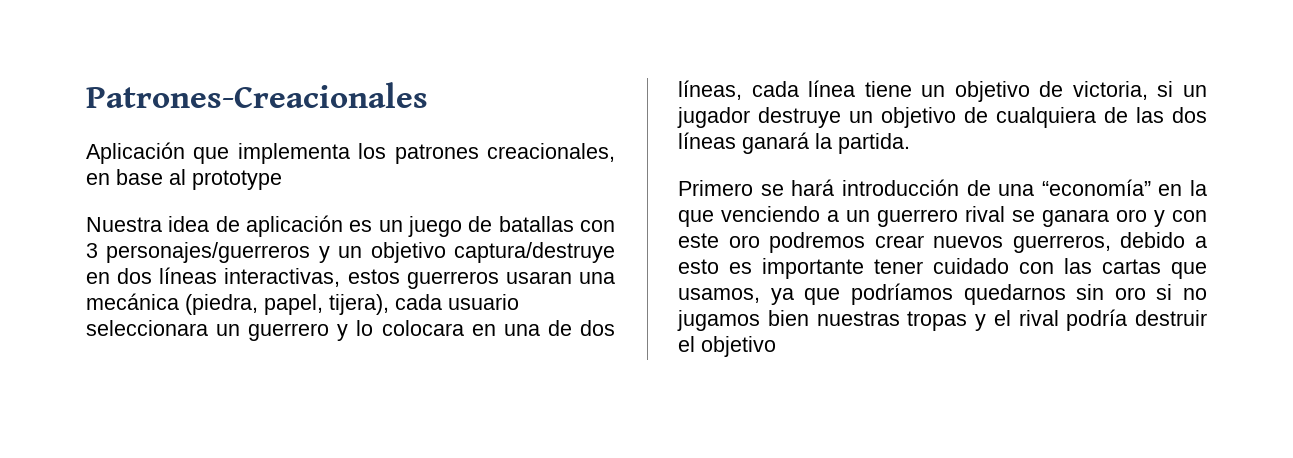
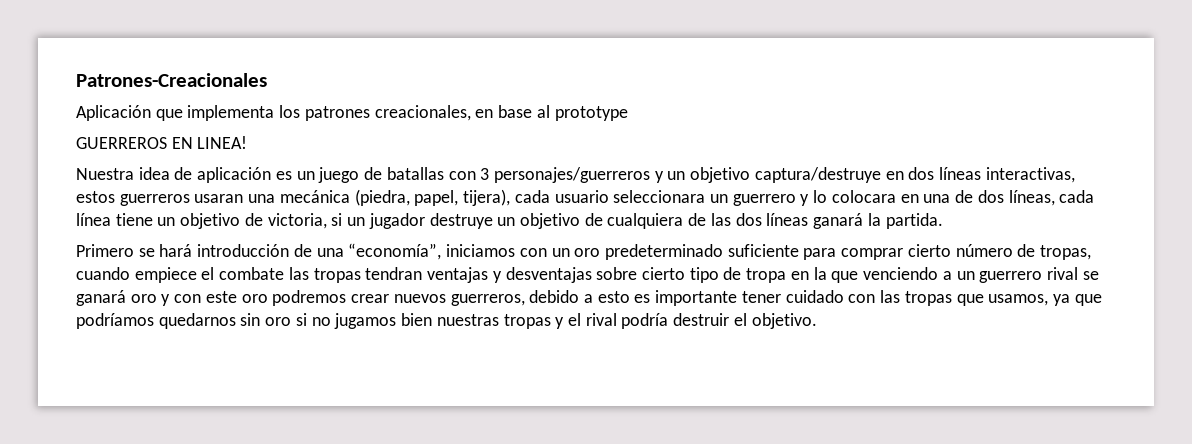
(282, 180) none -> [76,136,248,149] // GUERREROS EN LINEA!
[1041,179,1151,196] “economía” -> [348,243,1092,260] [76,267,787,283] “economía”, iniciamos con un oro predeterminado suficiente para comprar cierto número de tropas, cuando empiece el combate las tropas tendran ventajas y desventajas sobre cierto tipo de tropa
[1042,209,1109,227] ganara -> [76,290,126,306] ganará
[1102,259,1161,274] cartas -> [904,291,952,306] tropas
[701,336,776,357] objetivo -> [751,313,817,329] objetivo.

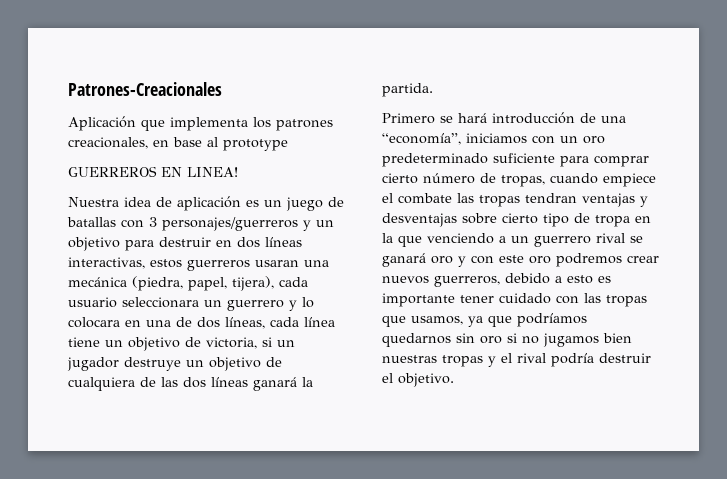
[754,167,881,183] captura/destruye -> [125,237,211,251] para destruir

